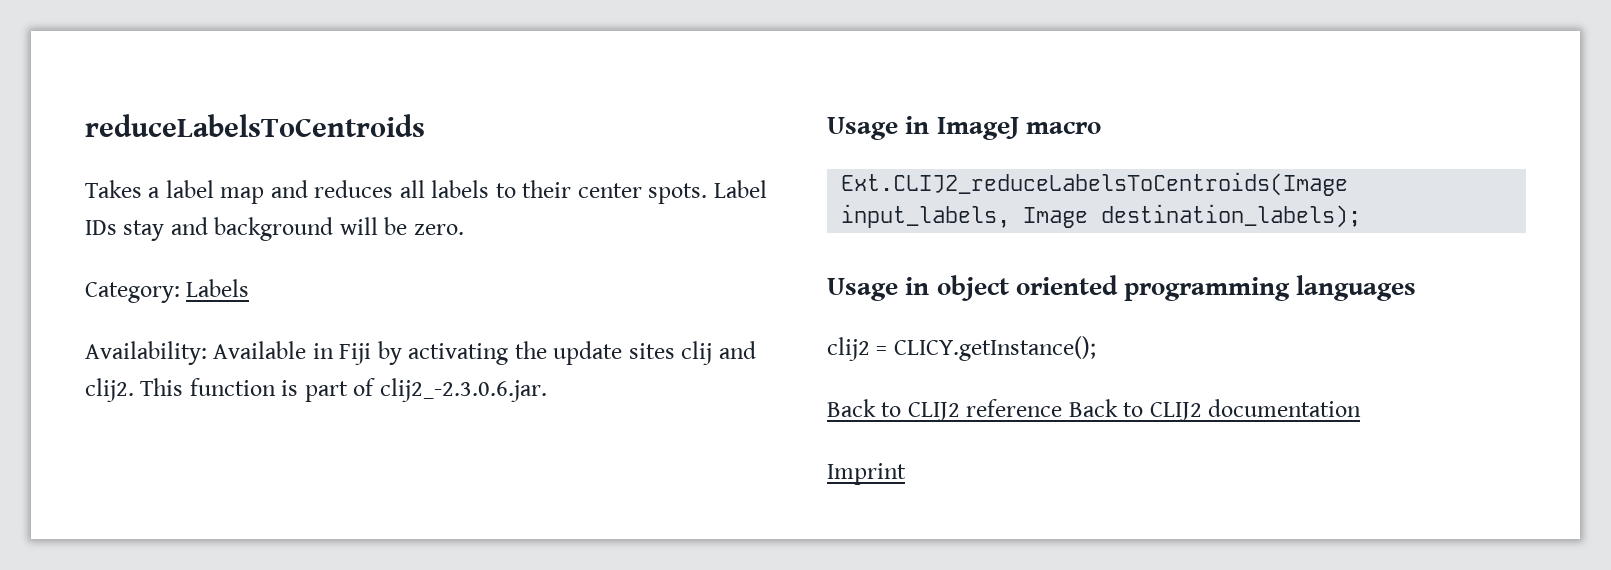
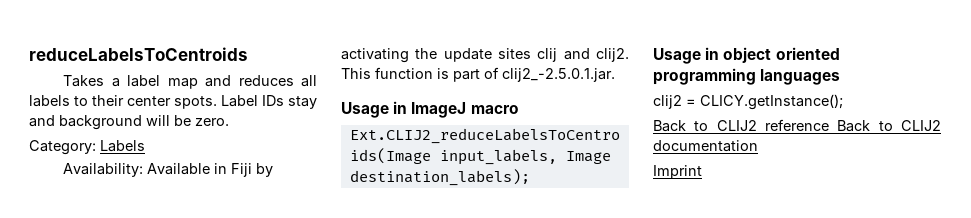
[379,378,547,402] clij2_-2.3.0.6.jar. -> [502,68,615,82] clij2_-2.5.0.1.jar.

